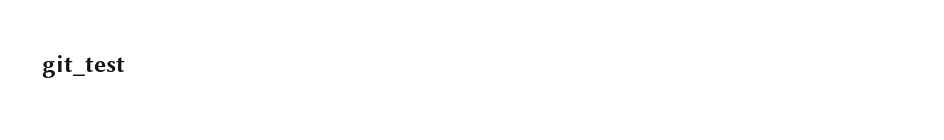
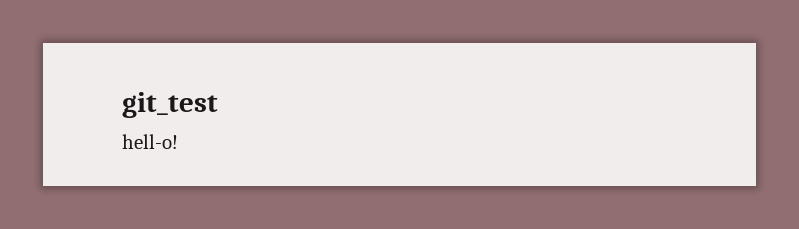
(125, 66) none -> [122,134,178,149] // hell-o!

